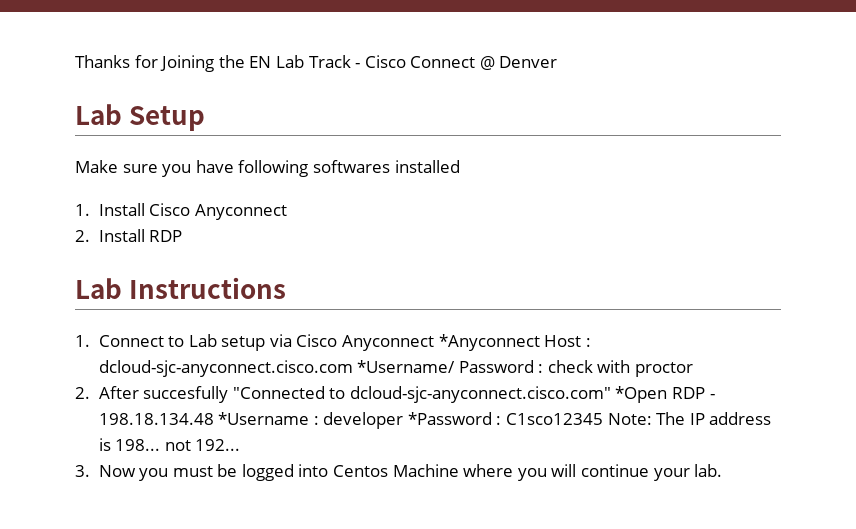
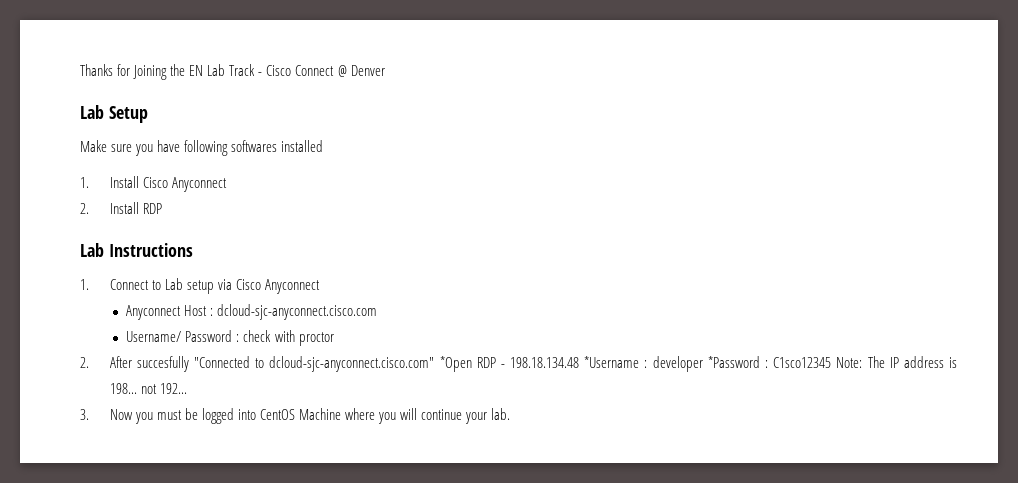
[438,334,540,351] *Anyconnect -> [126,305,182,320] // Anyconnect
[357,360,456,373] *Username/ -> [126,331,182,342] // Username/
[333,465,389,477] Centos -> [260,409,296,420] CentOS

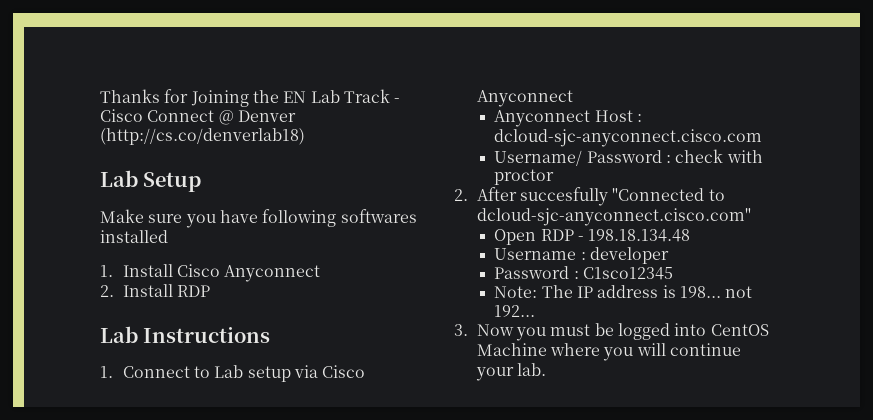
(385, 70) none -> [100,128,305,145] (http://cs.co/denverlab18)
[439,356,472,372] *Open -> [494,229,537,245] // Open
[584,356,640,368] *Username -> [494,248,577,260] // Username
[707,356,760,368] *Password -> [494,266,570,279] // Password
(832, 362) none -> (673, 273) //

